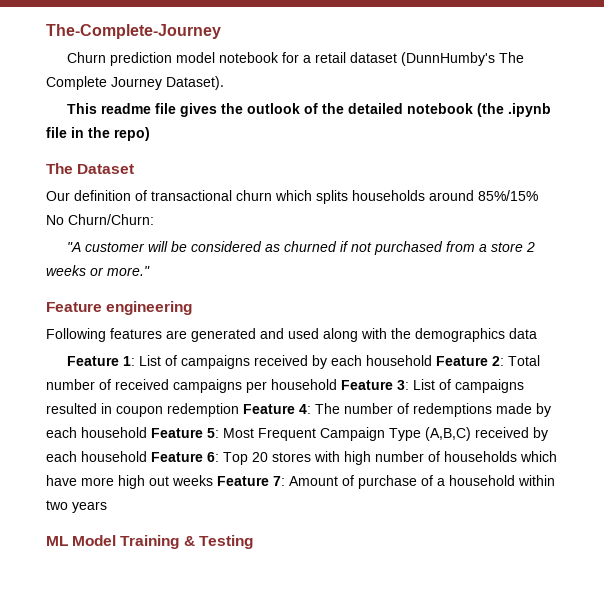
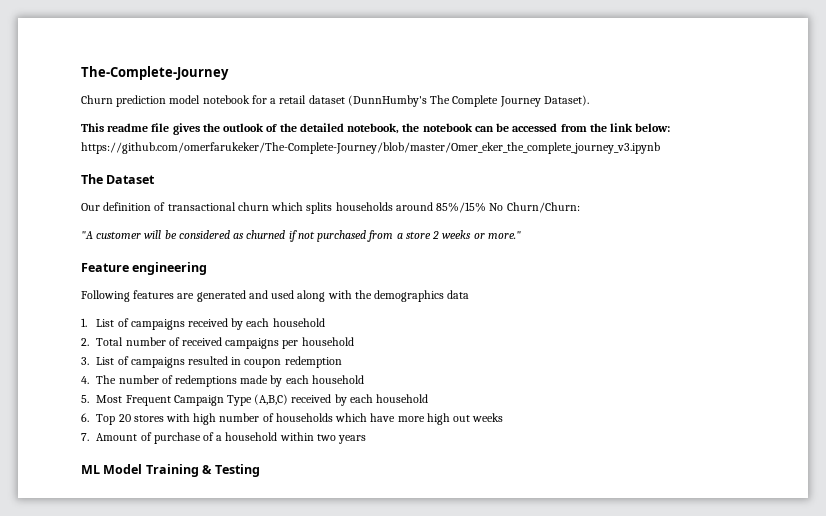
[406,103,551,117] [46,127,150,141] notebook (the .ipynb file in the repo) -> [347,123,671,134] [81,142,660,154] notebook, the notebook can be accessed from the link below: https://github.com/omerfarukeker/The-Complete-Journey/blob/master/Omer_eker_the_complete_journey_v3.ipynb
[66,356,135,366] Feature 1: -> [81,318,87,327] 1.
[435,356,504,366] Feature 2: -> [81,338,89,346] // 2.
[341,380,409,390] Feature 3: -> [81,357,89,365] // 3.
[243,404,311,414] Feature 4: -> [81,376,89,384] // 4.
[151,428,219,438] Feature 5: -> [81,395,89,403] // 5.
[151,452,219,462] Feature 6: -> [81,413,89,422] // 6.
[217,476,285,486] Feature 7: -> [81,433,89,441] // 7.

